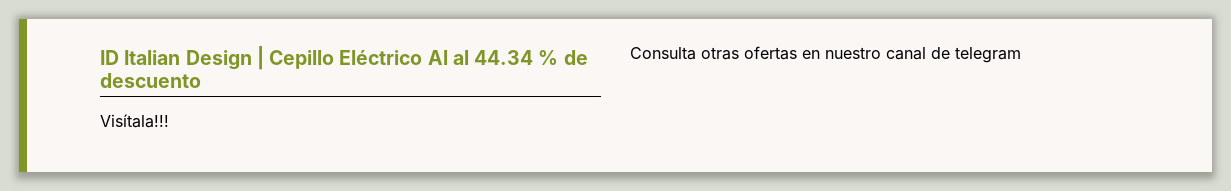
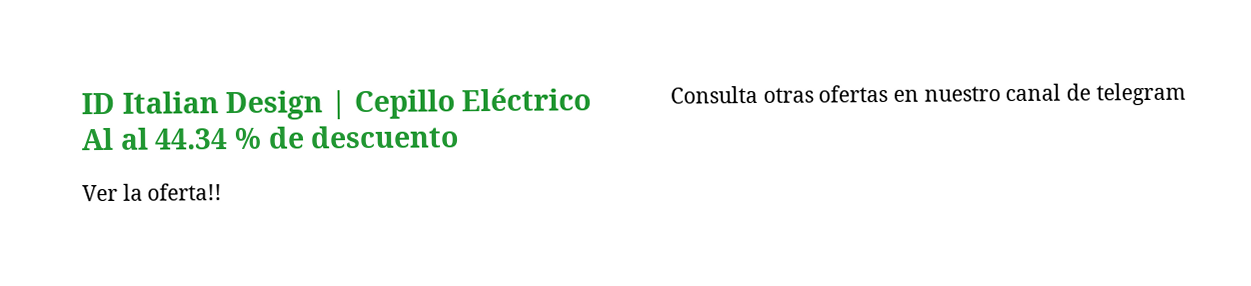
[100,114,169,128] Visítala!!! -> [82,183,223,202] Ver la oferta!!

